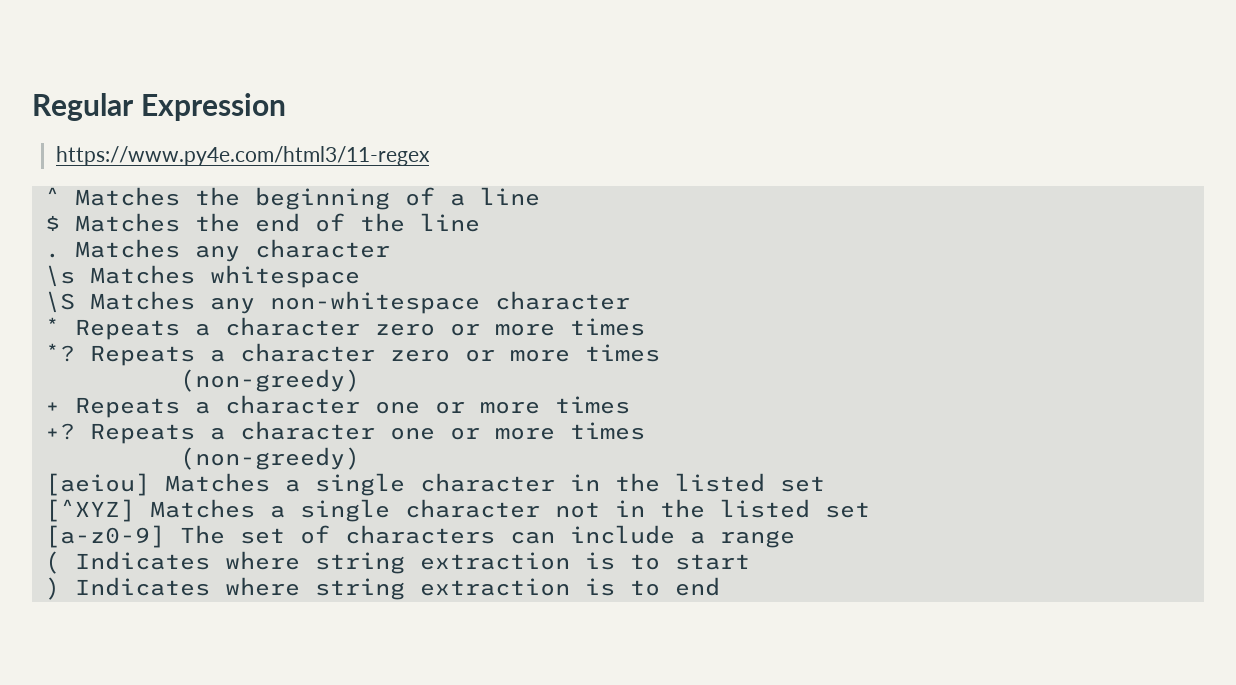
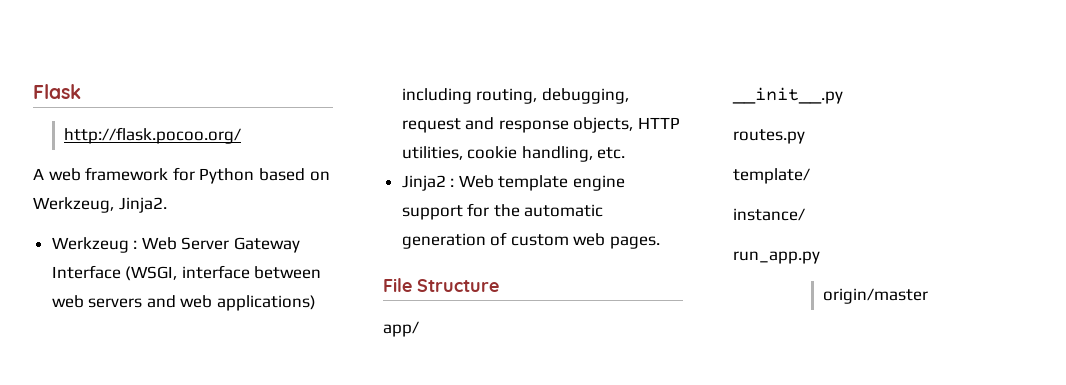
[32,93,286,121] [55,146,430,166] [44,187,540,210] [44,213,480,232] [44,239,390,262] [44,265,360,288] [44,291,630,314] [44,317,645,340] [44,343,660,366] [179,369,360,392] [44,395,630,418] [44,421,645,444] [179,447,360,470] [44,473,825,496] [44,499,870,522] [44,525,795,548] [44,551,750,574] [44,577,720,600] Regular Expression // https://www.py4e.com/html3/11-regex // ^ Matches the beginning of a line // $ Matches the end of the line // . Matches any character // \s Matches whitespace // \S Matches any non-whitespace character // * Repeats a character zero or more times // *? Repeats a character zero or more times // (non-greedy) // + Repeats a character one or more times // +? Repeats a character one or more times // (non-greedy) // [aeiou] Matches a single character in the listed set // [^XYZ] Matches a single character not in the listed set // [a-z0-9] The set of characters can include a range // ( Indicates where string extraction is to start // ) Indicates where string extraction is to end -> [33,84,81,99] [64,127,242,144] [33,167,330,184] [33,197,167,213] [51,237,301,253] [51,265,322,281] [51,295,317,311] [401,88,629,104] [401,117,681,133] [401,146,626,162] [401,175,626,191] [401,203,604,220] [401,232,661,249] [383,278,499,292] [383,321,419,337] [732,87,843,104] [733,129,805,144] [733,168,810,184] [733,208,805,221] [733,251,820,264] [823,288,928,304] Flask // http://flask.pocoo.org/ // A web framework for Python based on Werkzeug, Jinja2. // Werkzeug : Web Server Gateway Interface (WSGI, interface between web servers and web applications) including routing, debugging, request and response objects, HTTP utilities, cookie handling, etc. // Jinja2 : Web template engine support for the automatic generation of custom web pages. // File Structure // app/ // __init__.py // routes.py // template/ // instance/ // run_app.py // origin/master

